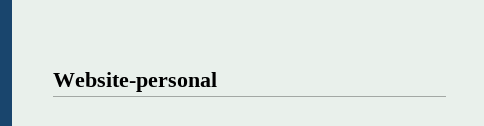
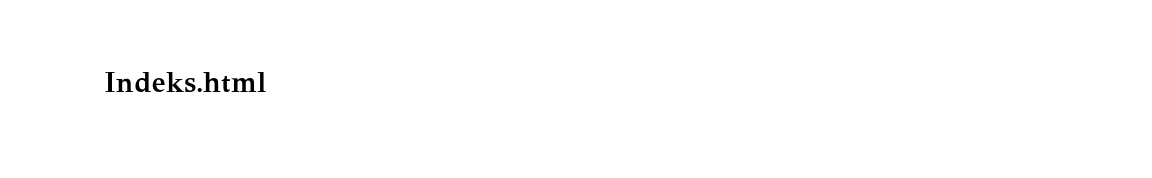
[53,72,217,92] Website-personal -> [104,72,266,93] Indeks.html

